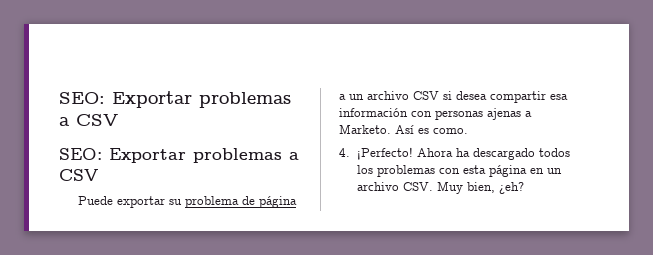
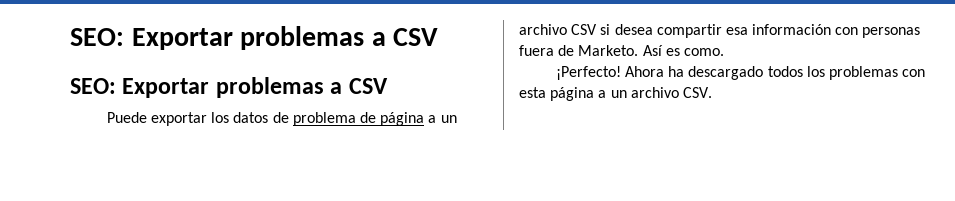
[168,199,182,205] su -> [211,112,289,123] los datos de
[487,108,532,120] ajenas a -> [519,45,575,56] fuera de
[339,148,350,157] 4. -> (724, 52) none
[529,168,544,174] en -> [598,90,607,98] a
[436,181,524,194] Muy bien, ¿eh? -> (712, 92) none

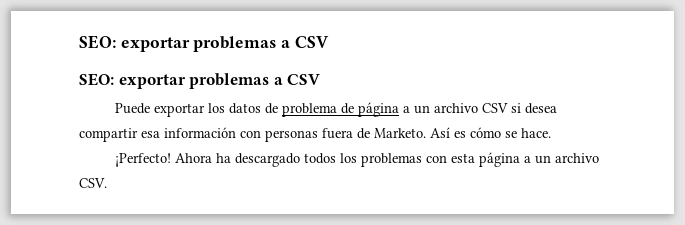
[70,28,233,50] SEO: Exportar -> [79,35,190,52] SEO: exportar
[122,78,210,98] Exportar -> [118,74,186,89] exportar
[683,48,724,56] como. -> [470,127,551,138] cómo se hace.

